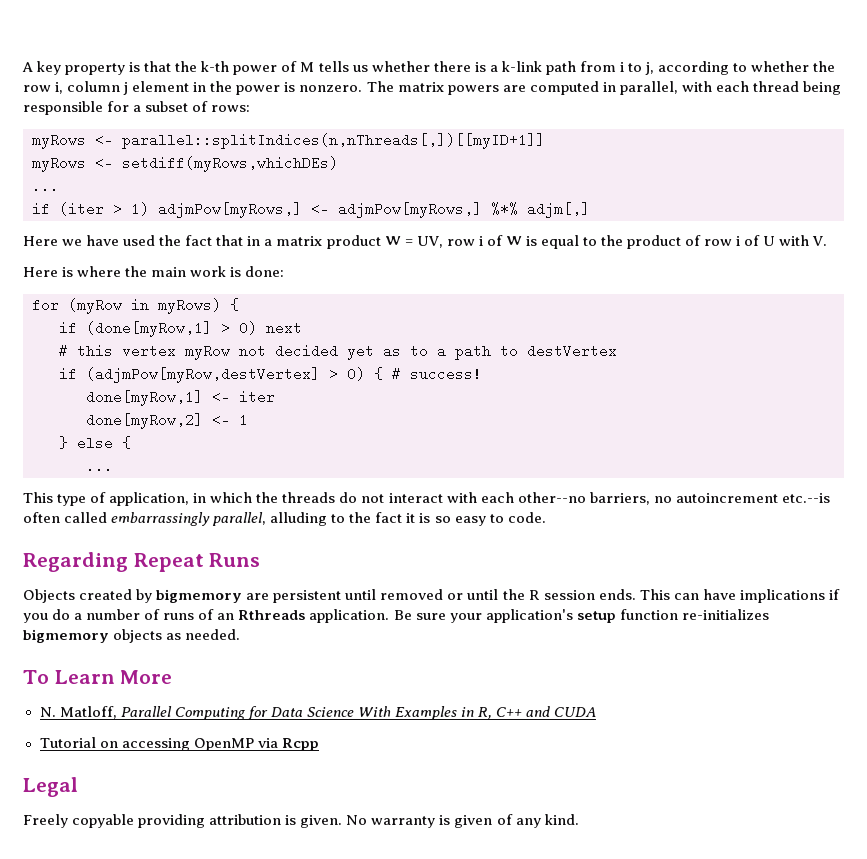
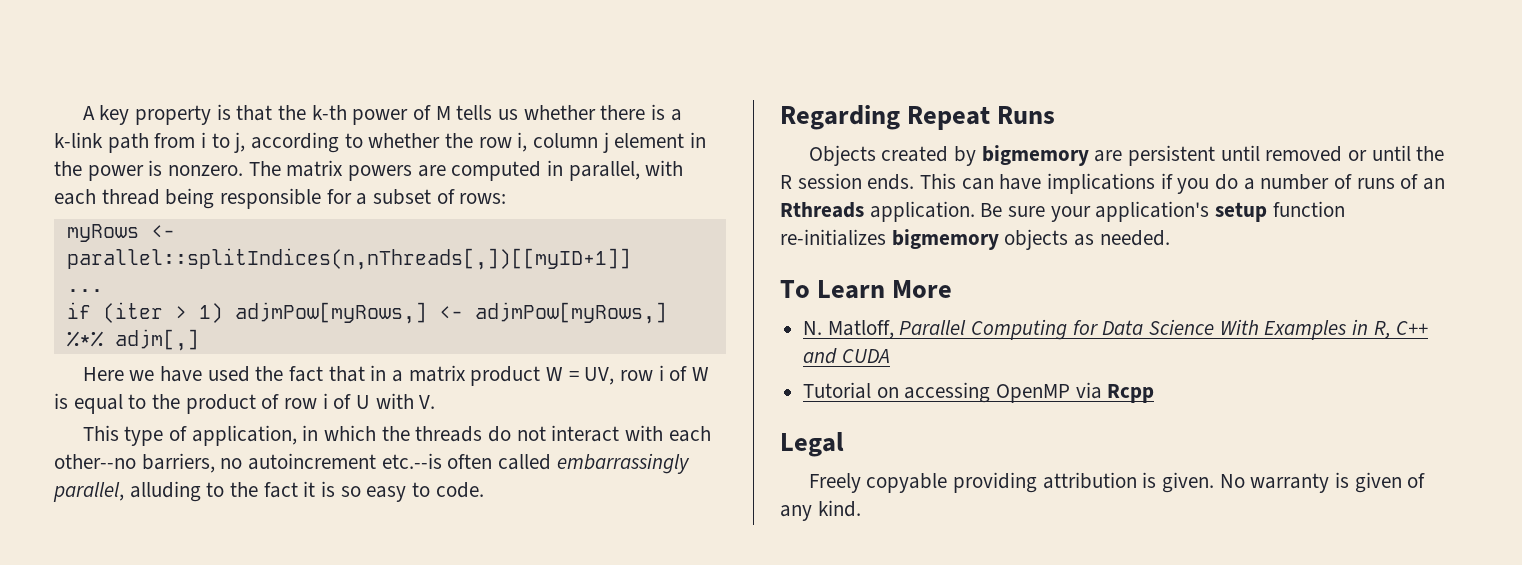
[32,156,338,172] // myRows <- setdiff(myRows,whichDEs) -> (631, 259) none
[23,266,285,277] [32,298,239,314] [59,321,302,337] [59,344,617,360] [59,367,482,383] [86,390,275,406] [86,413,248,429] [59,436,131,450] [86,459,113,473] // Here is where the main work is done: // for (myRow in myRows) { // if (done[myRow,1] > 0) next // # this vertex myRow not decided yet as to a path to destVertex // if (adjmPow[myRow,destVertex] > 0) { # success! // done[myRow,1] <- iter // done[myRow,2] <- 1 // } else { // ... -> (436, 402) none

